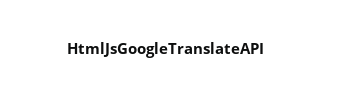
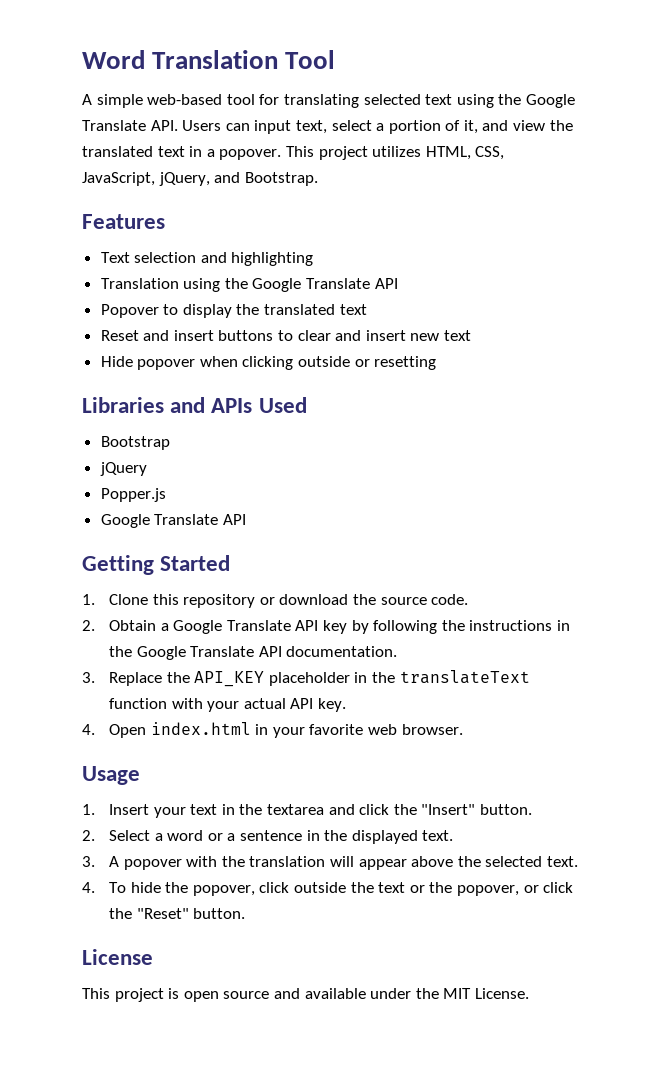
[67,42,264,58] HtmlJsGoogleTranslateAPI -> [82,50,336,69] [82,94,575,108] [82,120,573,134] [82,146,505,160] [82,172,318,186] [82,214,165,229] [100,252,314,266] [100,278,398,292] [100,304,367,318] [100,330,472,341] [100,356,437,370] [82,397,307,413] [100,436,170,450] [99,462,147,476] [100,488,166,502] [100,514,246,528] [82,555,231,575] [82,594,469,608] [82,620,570,634] [109,646,398,660] [82,670,530,687] [109,698,347,712] [82,722,463,738] [82,766,140,785] [82,804,532,818] [82,830,454,844] [82,856,578,870] [82,882,574,896] [109,908,246,919] [82,949,153,965] [82,988,529,1002] Word Translation Tool // A simple web-based tool for translating selected text using the Google Translate API. Users can input text, select a portion of it, and view the translated text in a popover. This project utilizes HTML, CSS, JavaScript, jQuery, and Bootstrap. // Features // Text selection and highlighting // Translation using the Google Translate API // Popover to display the translated text // Reset and insert buttons to clear and insert new text // Hide popover when clicking outside or resetting // Libraries and APIs Used // Bootstrap // jQuery // Popper.js // Google Translate API // Getting Started // 1. Clone this repository or download the source code. // 2. Obtain a Google Translate API key by following the instructions in the Google Translate API documentation. // 3. Replace the API_KEY placeholder in the translateText function with your actual API key. // 4. Open index.html in your favorite web browser. // Usage // 1. Insert your text in the textarea and click the "Insert" button. // 2. Select a word or a sentence in the displayed text. // 3. A popover with the translation will appear above the selected text. // 4. To hide the popover, click outside the text or the popover, or click the "Reset" button. // License // This project is open source and available under the MIT License.

